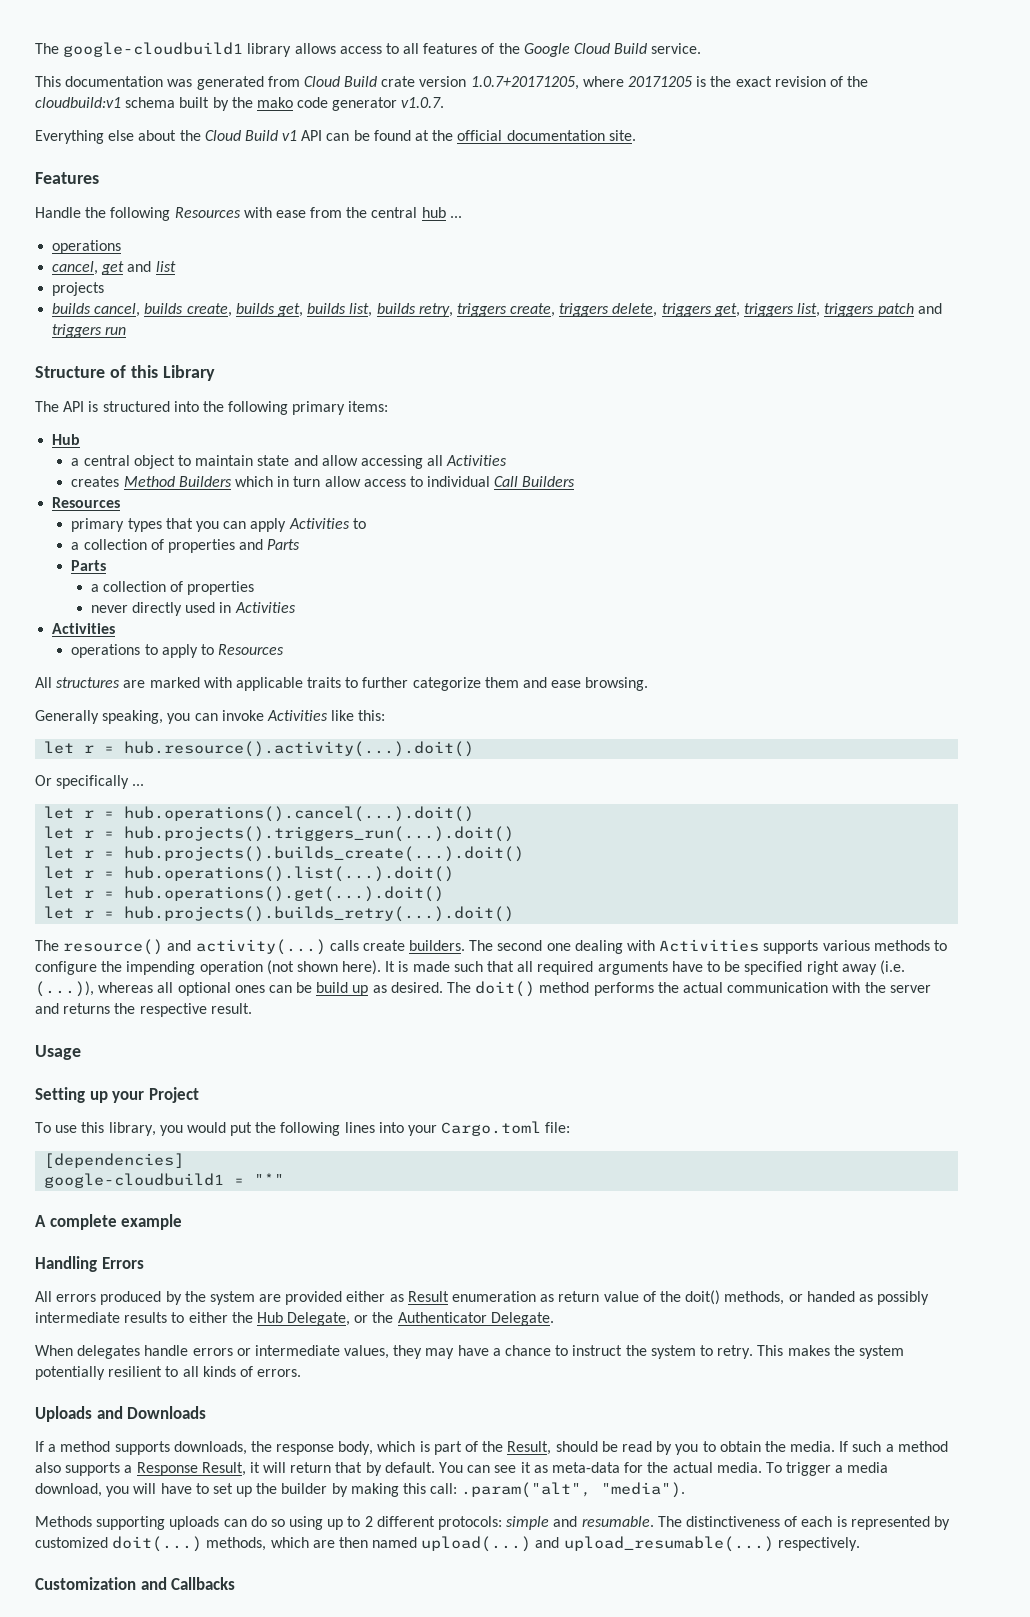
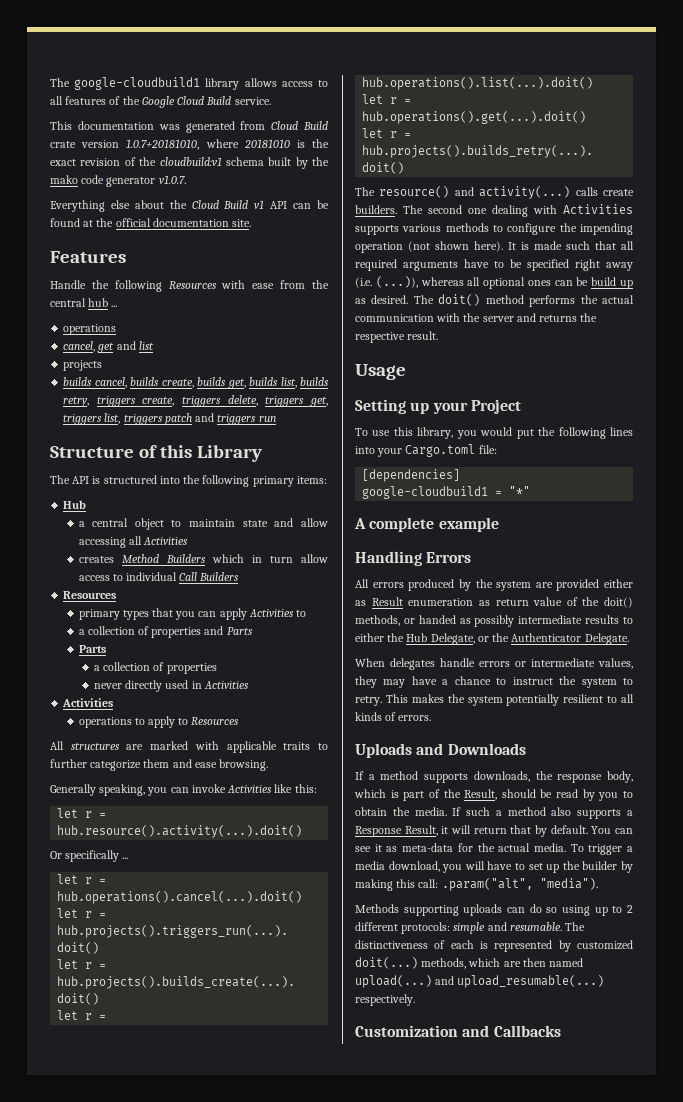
[470,76,693,90] 1.0.7+20171205, where 20171205 -> [126,139,290,150] 1.0.7+20181010, where 20181010

